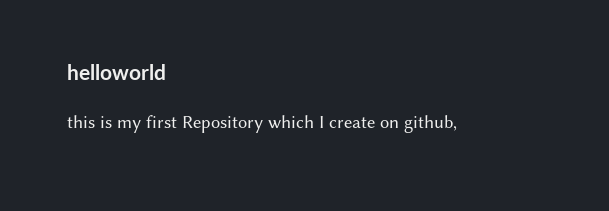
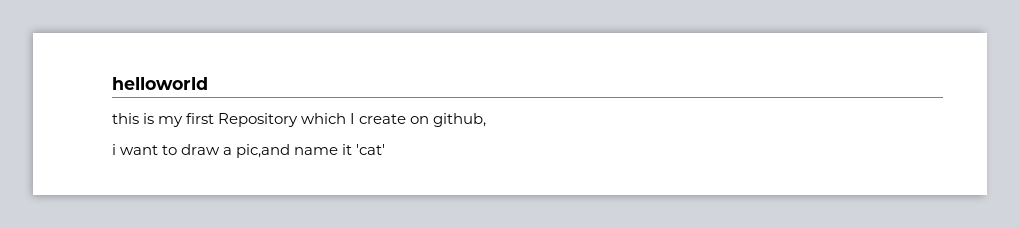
(457, 124) none -> [112,144,386,158] // i want to draw a pic,and name it 'cat'

